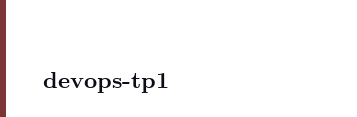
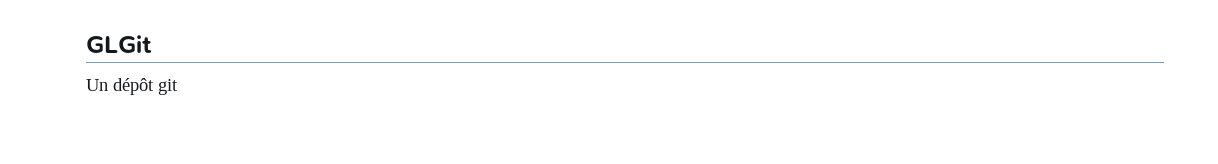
[43,72,169,93] devops-tp1 -> [86,35,152,53] [86,78,178,95] GLGit // Un dépôt git

